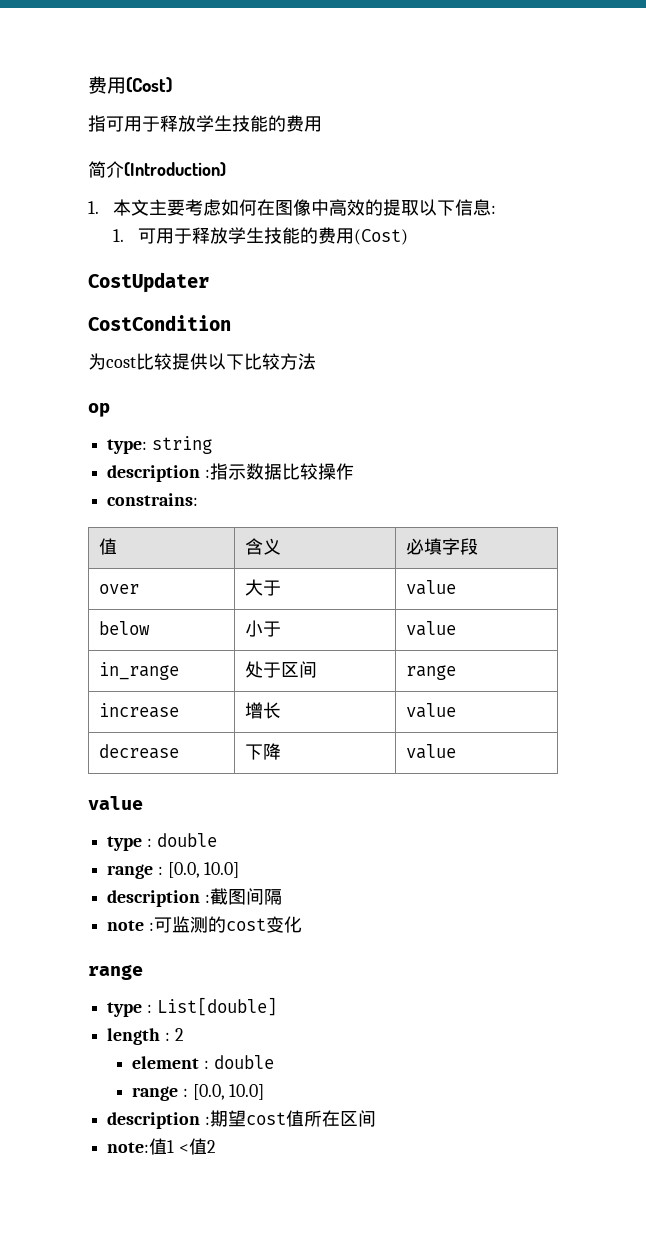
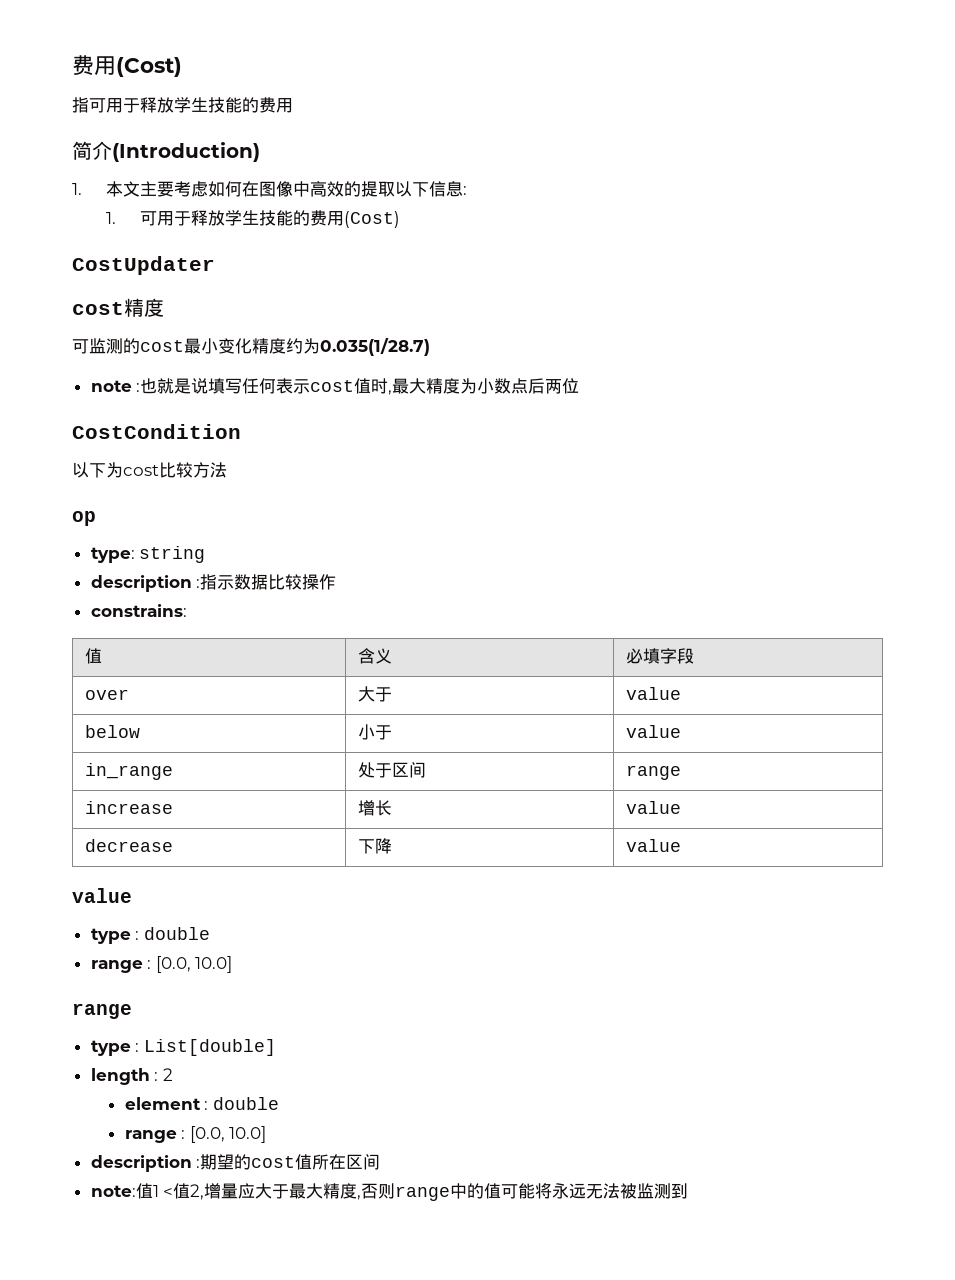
(209, 282) none -> [72,298,164,317] [72,338,430,356] [90,378,580,395] // cost精度 // 可监测的cost最小变化精度约为0.035(1/28.7) // note :也就是说填写任何表示cost值时,最大精度为小数点后两位
(231, 323) none -> [72,462,106,478] 以下
[172,353,280,370] 提供以下比较 -> (193, 470) none
[107,888,282,907] [107,916,302,933] // description :截图间隔 // note :可监测的cost变化 -> (233, 964) none
(246, 1118) none -> [234,1154,252,1170] 的
[206,1140,216,1153] 2 -> [190,1183,689,1201] 2,增量应大于最大精度,否则range中的值可能将永远无法被监测到

